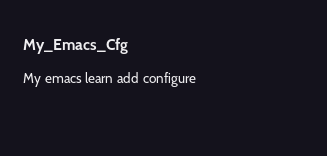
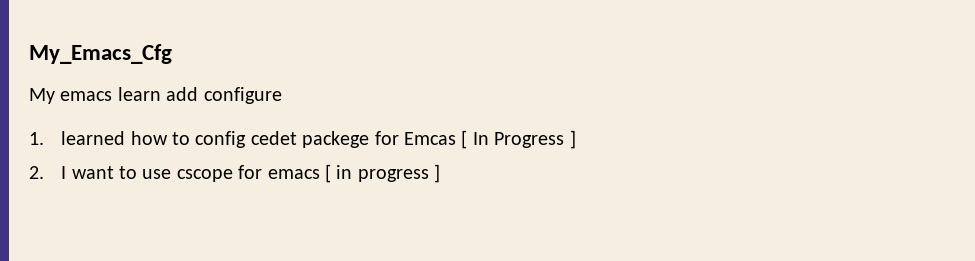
(196, 79) none -> [29,130,576,149] [29,164,441,183] // 1. learned how to config cedet packege for Emcas [ In Progress ] // 2. I want to use cscope for emacs [ in progress ]

